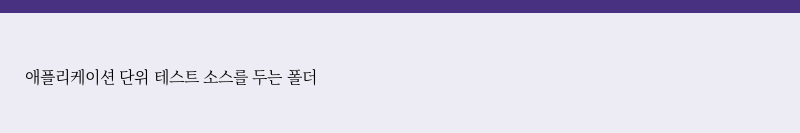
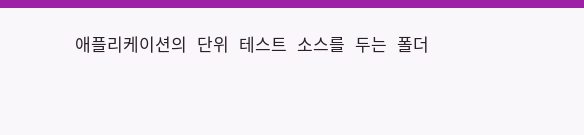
[25,68,115,86] 애플리케이션 -> [75,36,187,53] 애플리케이션의

